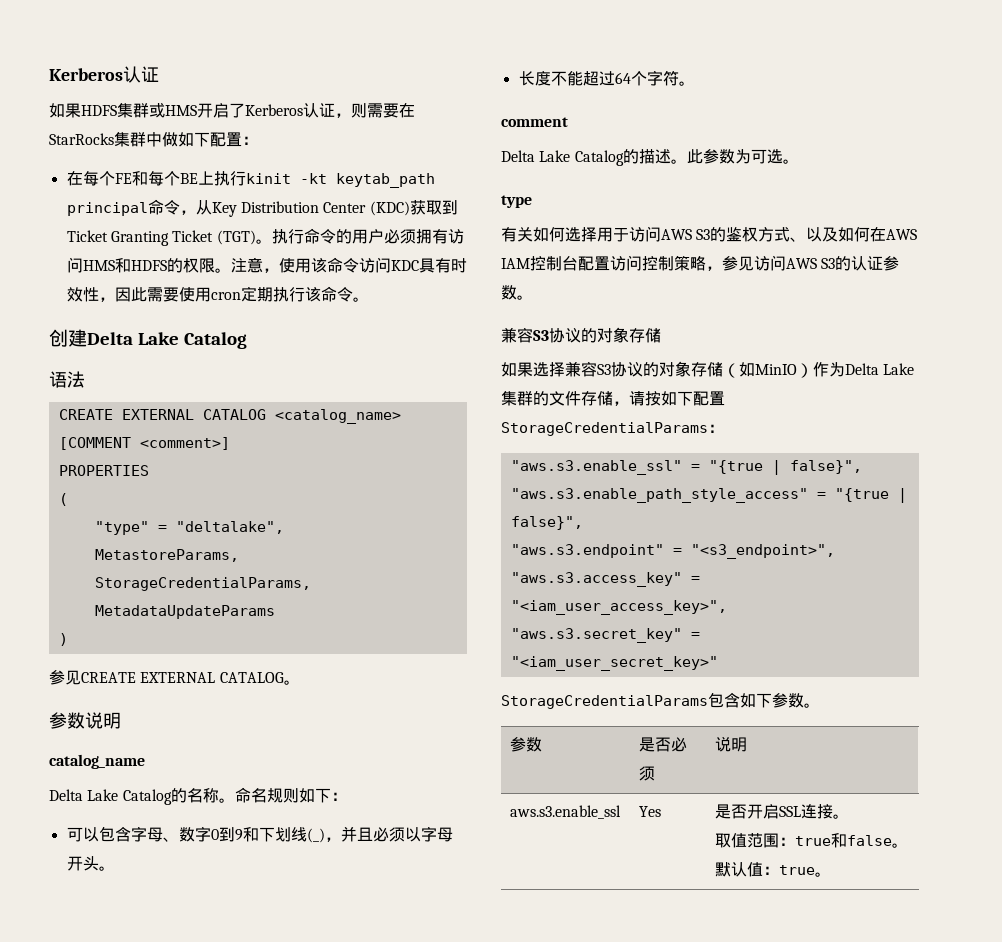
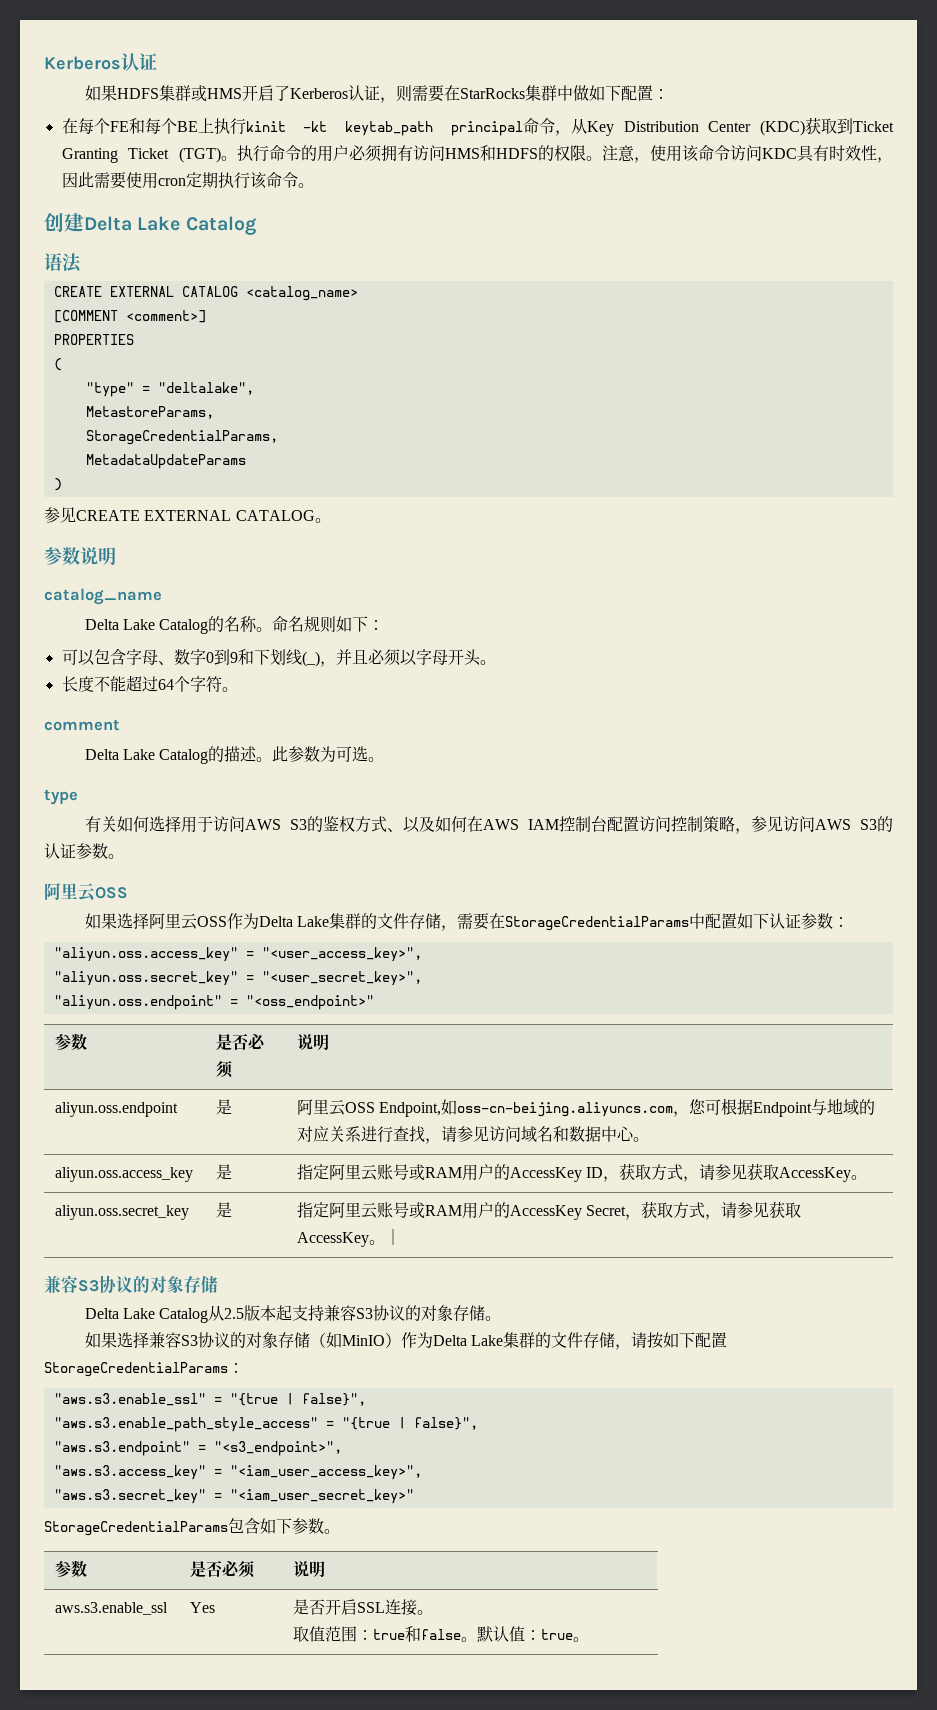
[501,327,661,343] // 兼容S3协议的对象存储 -> [44,883,128,902] [84,913,849,931] [53,947,422,962] [53,971,422,986] [53,995,374,1010] [55,1033,88,1051] [216,1033,267,1050] [216,1060,234,1078] [297,1034,330,1050] [55,1102,179,1117] [216,1099,233,1115] [297,1098,876,1117] [297,1126,650,1144] [55,1167,194,1182] [216,1164,233,1180] [297,1163,868,1182] [55,1205,190,1220] [216,1202,233,1218] [297,1201,802,1220] [297,1229,402,1247] [44,1275,218,1293] [84,1305,502,1323] // 阿里云OSS // 如果选择阿里云OSS作为Delta Lake集群的文件存储，需要在StorageCredentialParams中配置如下认证参数： // "aliyun.oss.access_key" = "<user_access_key>", // "aliyun.oss.secret_key" = "<user_secret_key>", // "aliyun.oss.endpoint" = "<oss_endpoint>" // 参数 | 是否必须 | 说明 // aliyun.oss.endpoint | 是 | 阿里云OSS Endpoint,如oss-cn-beijing.aliyuncs.com，您可根据Endpoint与地域的对应关系进行查找，请参见访问域名和数据中心。 // aliyun.oss.access_key | 是 | 指定阿里云账号或RAM用户的AccessKey ID，获取方式，请参见获取AccessKey。 // aliyun.oss.secret_key | 是 | 指定阿里云账号或RAM用户的AccessKey Secret，获取方式，请参见获取AccessKey。｜ // 兼容S3协议的对象存储 // Delta Lake Catalog从2.5版本起支持兼容S3协议的对象存储。

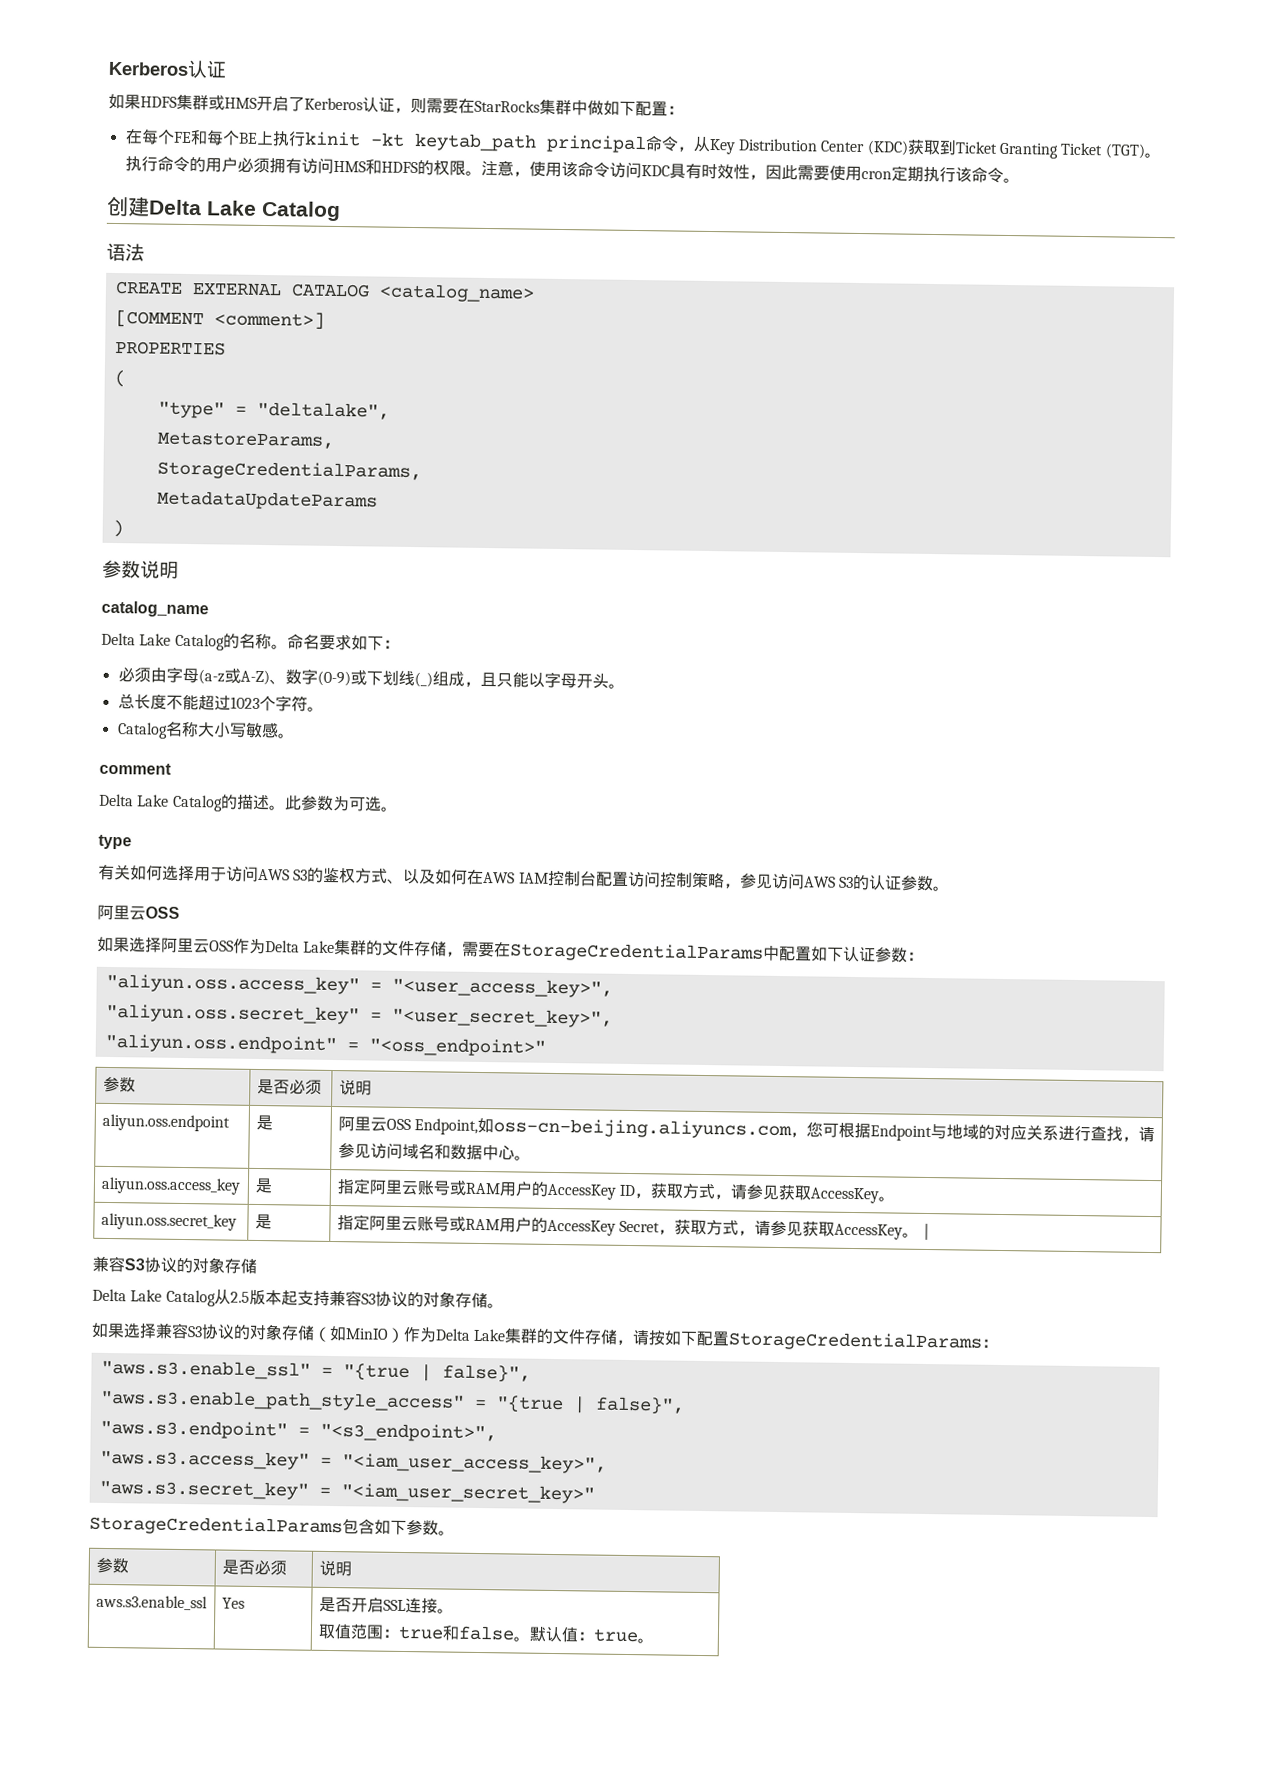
[44,507,331,523] // 参见CREATE EXTERNAL CATALOG。 -> (124, 528) none
[304,616,337,633] 规则 -> [318,633,352,651] 要求
[61,649,401,667] 可以包含字母、数字0到9和下划线(_)，并且必须 -> [117,666,529,688] 必须由字母(a-z或A-Z)、数字(0-9)或下划线(_)组成，且只能
(496, 662) none -> [117,694,135,710] 总
[157,679,174,690] 64 -> [229,696,260,709] 1023
(238, 689) none -> [116,721,295,739] // Catalog名称大小写敏感。

